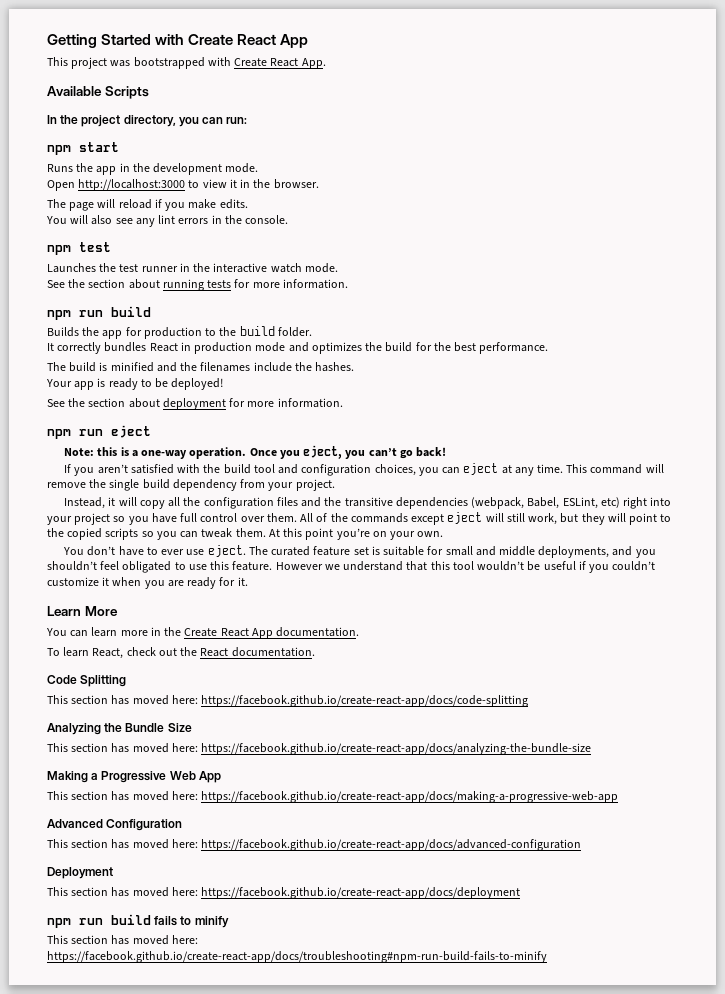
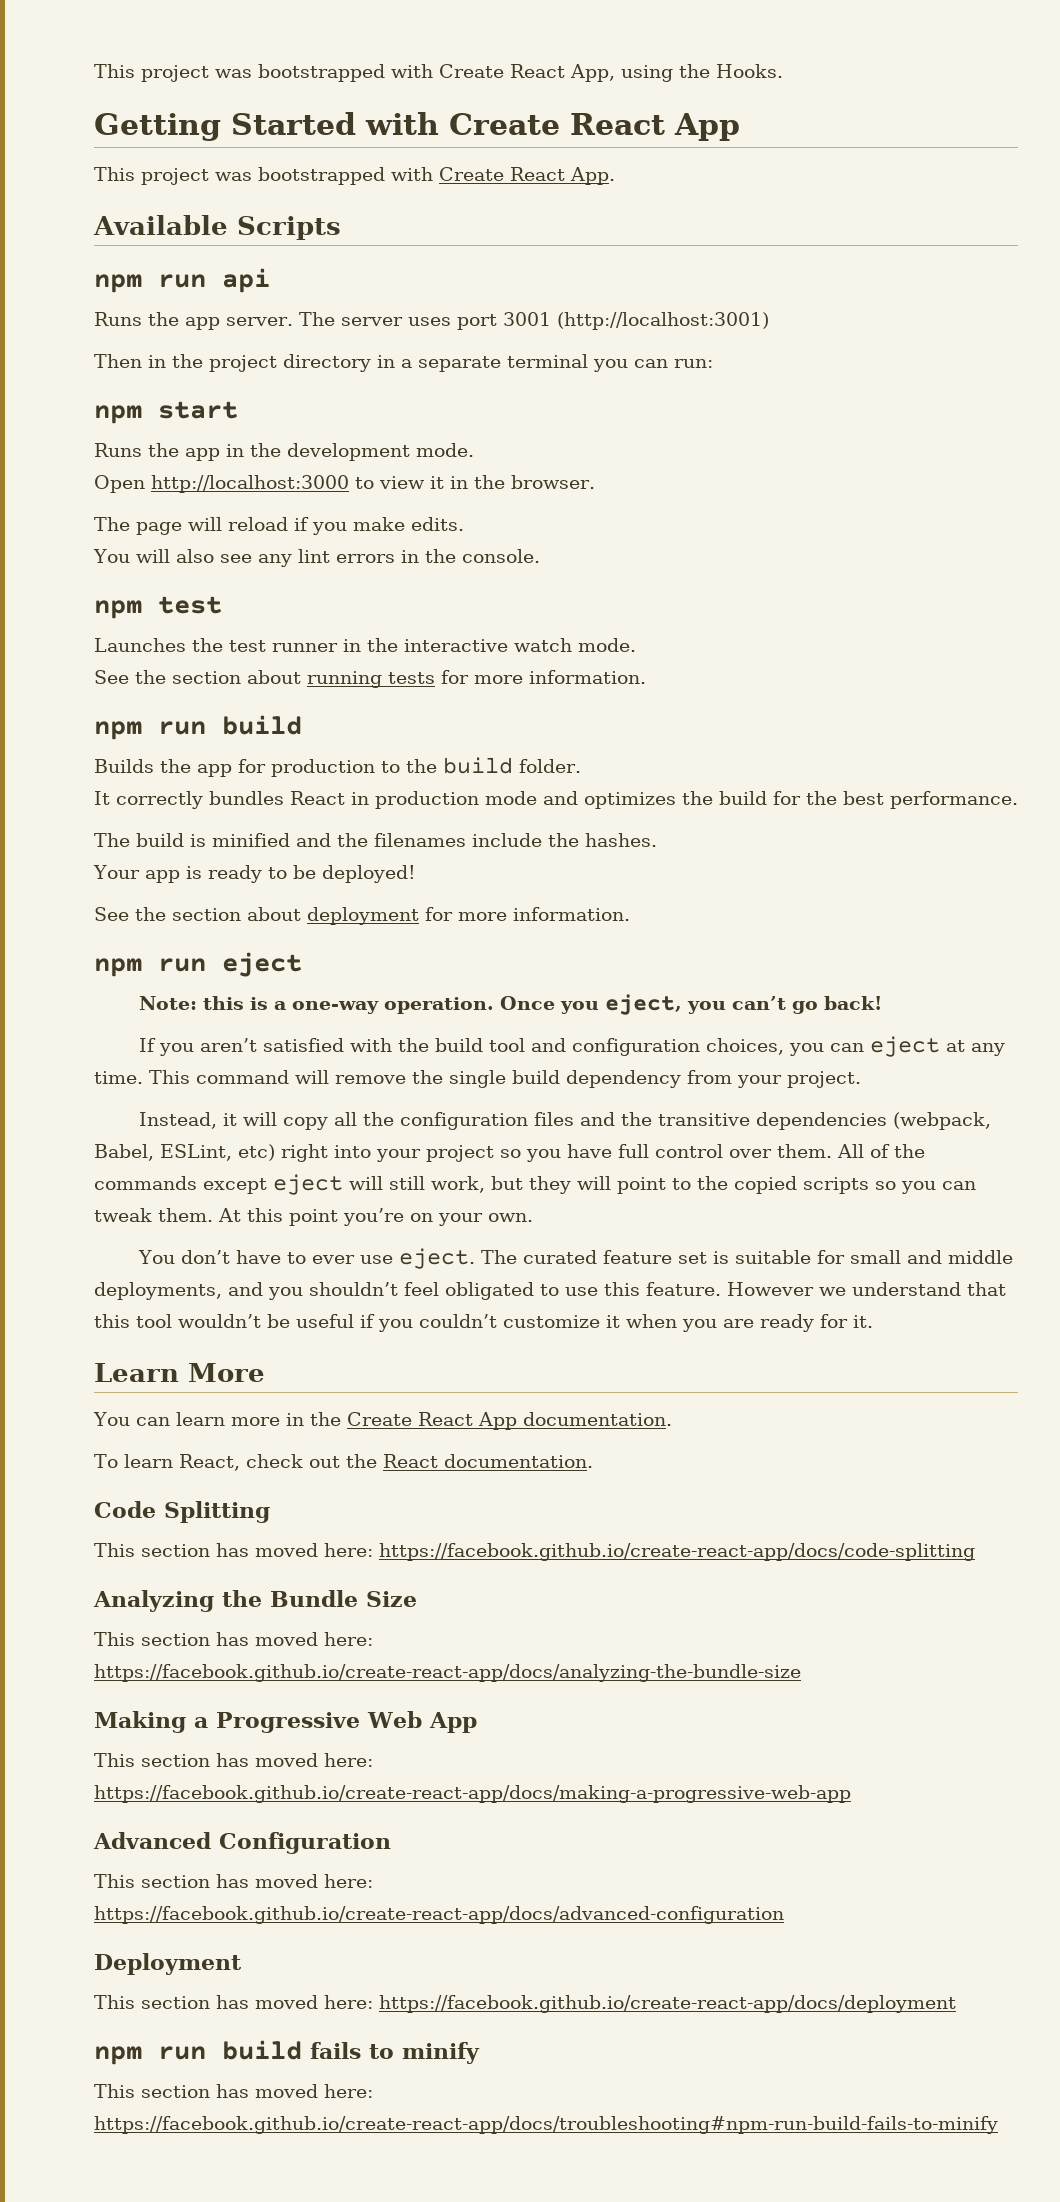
(47, 41) none -> [94,64,783,82] This project was bootstrapped with Create React App, using the Hooks. //
[47,115,176,127] In the project directory, -> [94,268,270,293] [94,312,769,330] [94,354,588,372] npm run api // Runs the app server. The server uses port 3001 (http://localhost:3001) // Then in the project directory in a separate terminal

